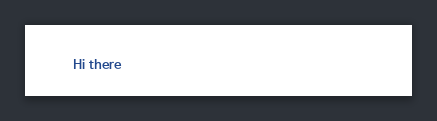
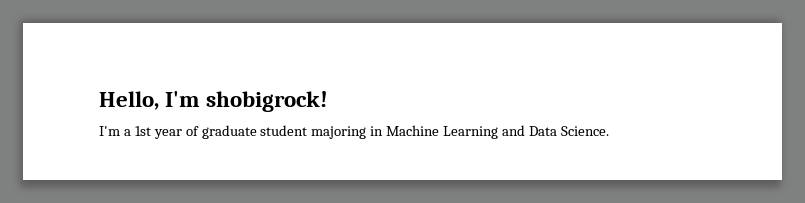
[73,59,122,69] Hi there -> [99,91,329,112] [99,125,609,139] Hello, I'm shobigrock! // I'm a 1st year of graduate student majoring in Machine Learning and Data Science.

